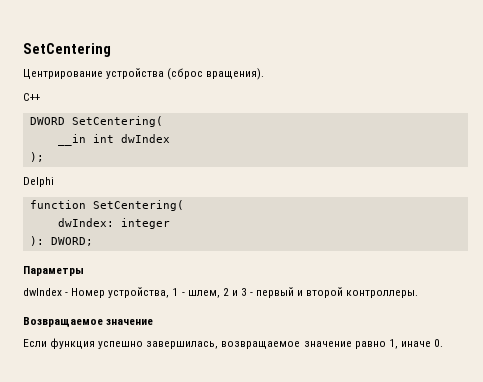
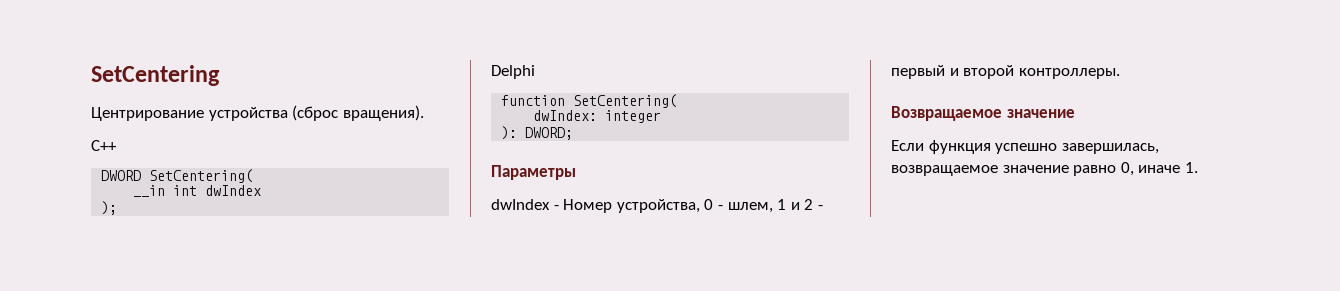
[172,288,179,296] 1 -> [704,199,714,210] 0
[222,288,247,296] 2 и 3 -> [777,199,814,210] 1 и 2
[388,339,443,349] 1, иначе 0. -> [1120,162,1198,176] 0, иначе 1.

